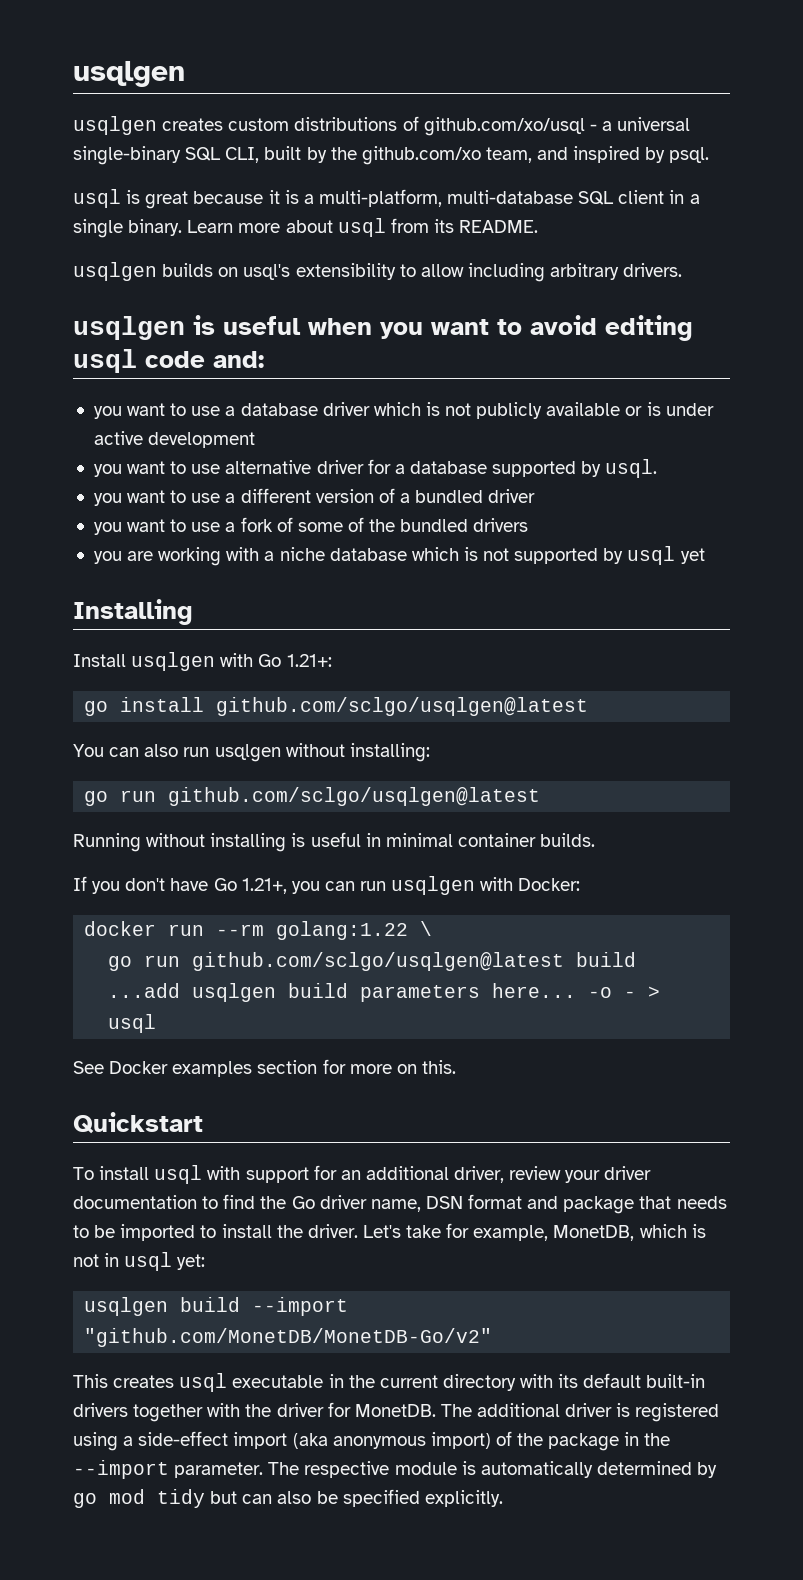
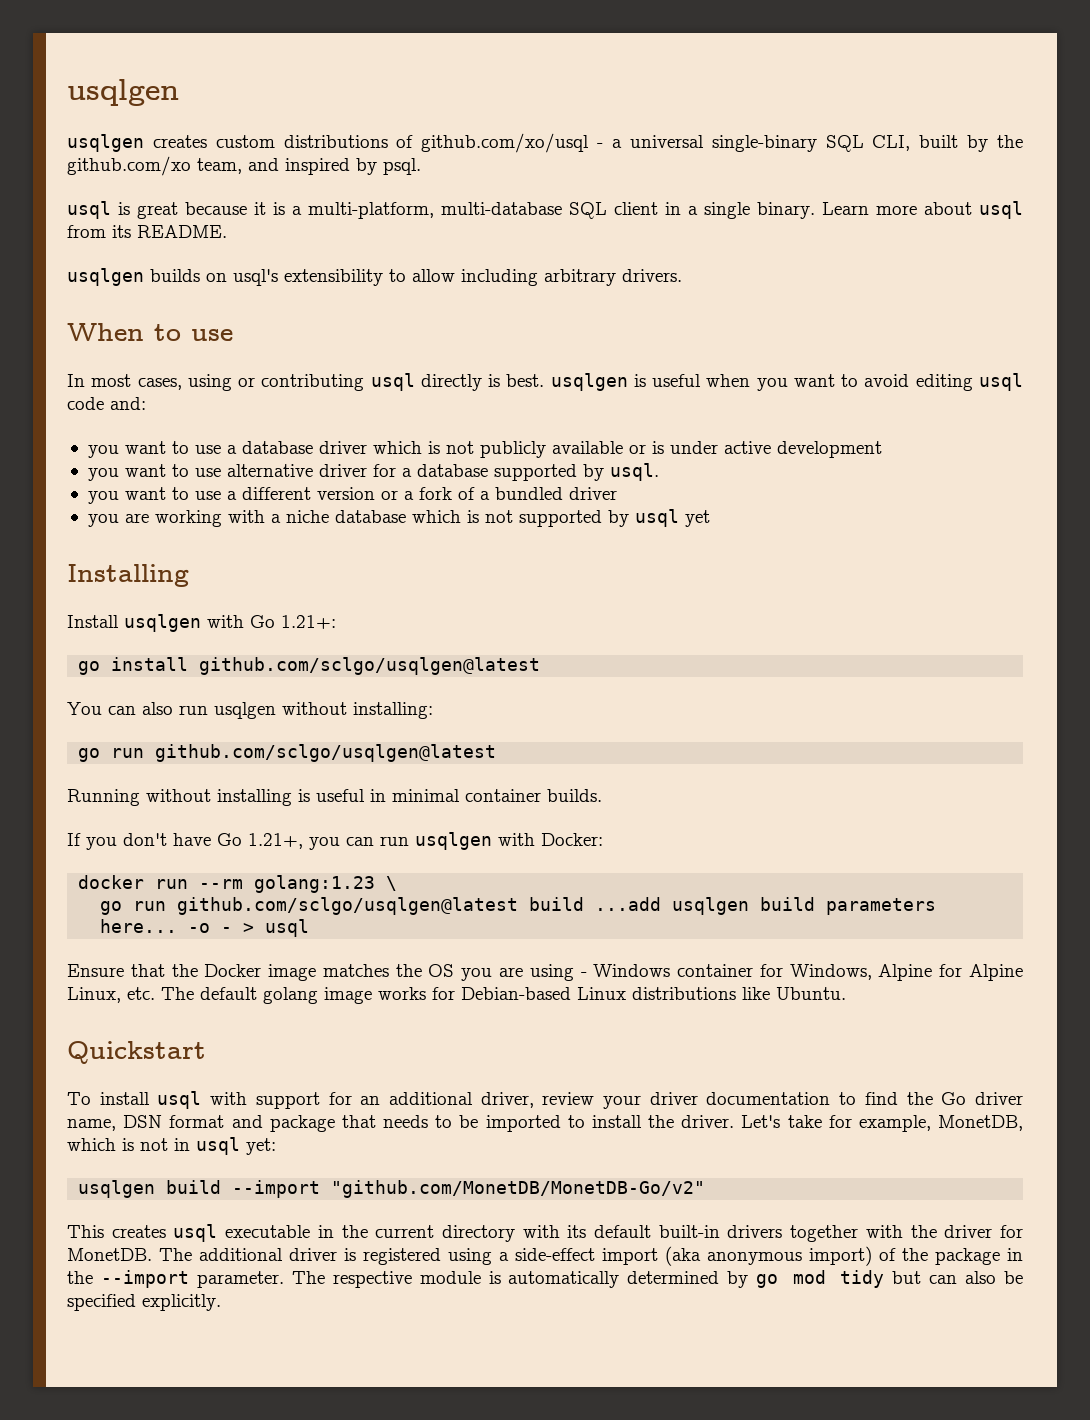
(683, 270) none -> [67,323,233,341] [67,373,545,391] When to use // In most cases, using or contributing usql directly is best.
(374, 496) none -> [380,487,452,500] or a fork
[93,517,529,535] // you want to use a fork of some of the bundled drivers -> (617, 493) none
[276,921,409,940] golang:1.22 -> [254,875,376,893] golang:1.23
[73,1059,456,1077] See Docker examples section for more on this. -> [67,964,1024,981] [67,987,846,1004] Ensure that the Docker image matches the OS you are using - Windows container for Windows, Alpine for Alpine Linux, etc. The default golang image works for Debian-based Linux distributions like Ubuntu.

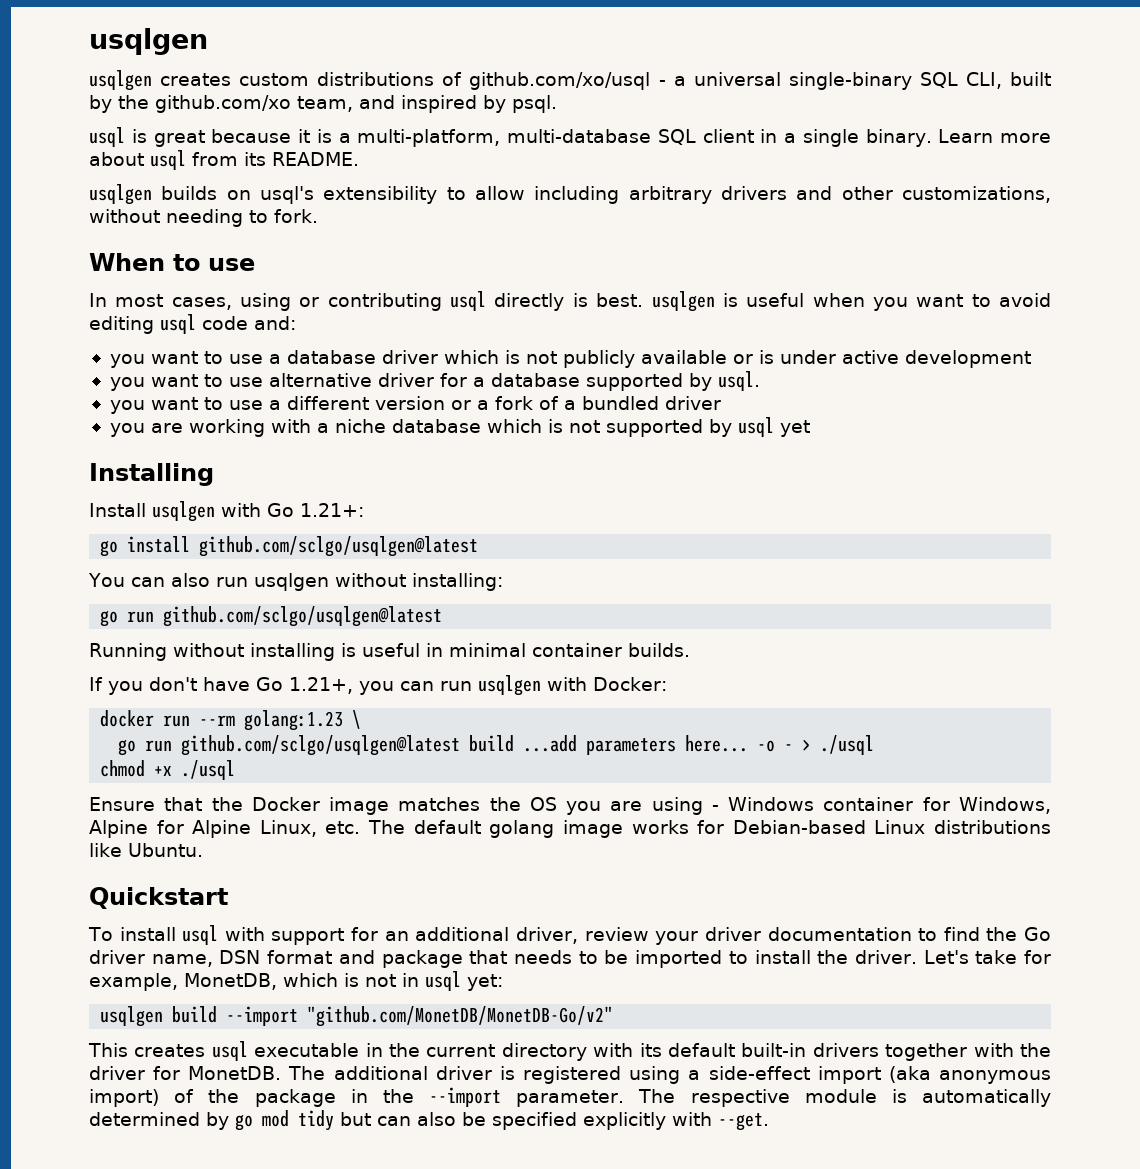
[622,269,682,282] drivers. -> [721,186,1051,203] [89,209,318,227] drivers and other customizations, without needing to fork.
[672,897,816,915] usqlgen build -> (578, 743) none
[265,919,310,937] usql -> [820,735,875,755] [100,760,236,780] ./usql // chmod +x ./usql
[142,1294,221,1311] explicitly. -> [583,1112,769,1131] explicitly with --get.

